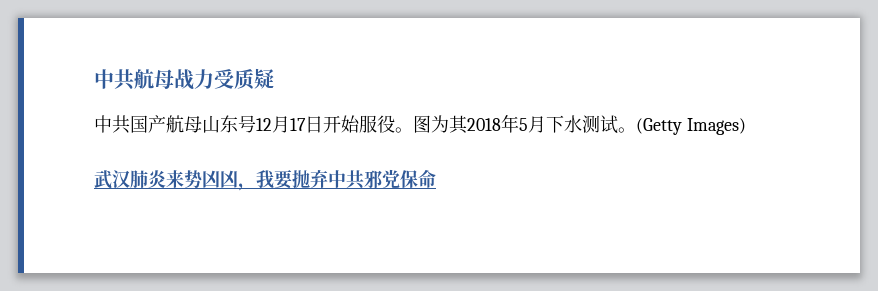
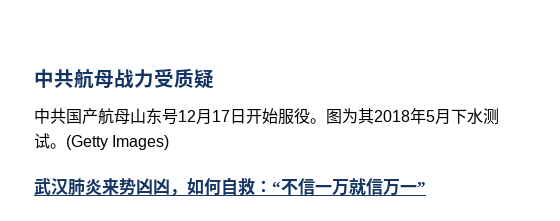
[256,169,436,189] 我要抛弃中共邪党保命 -> [187,177,426,196] 如何自救：“不信一万就信万一”

